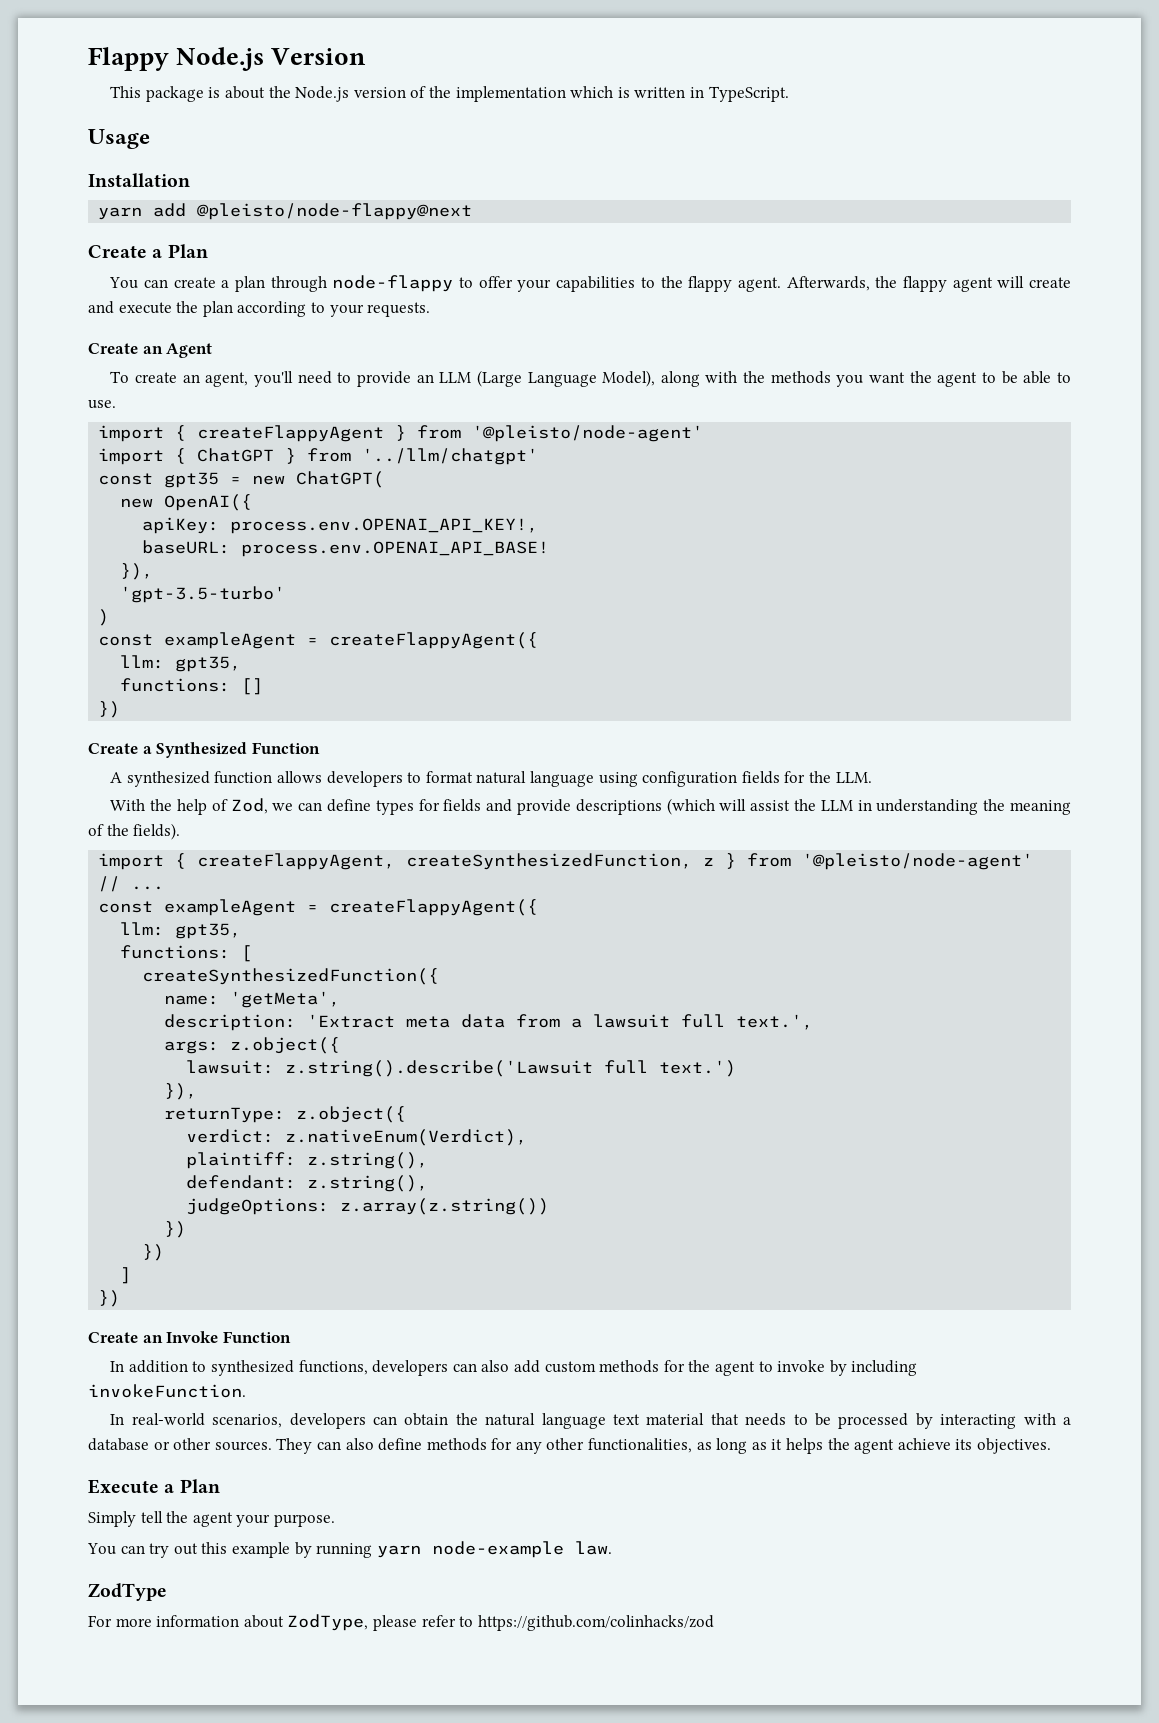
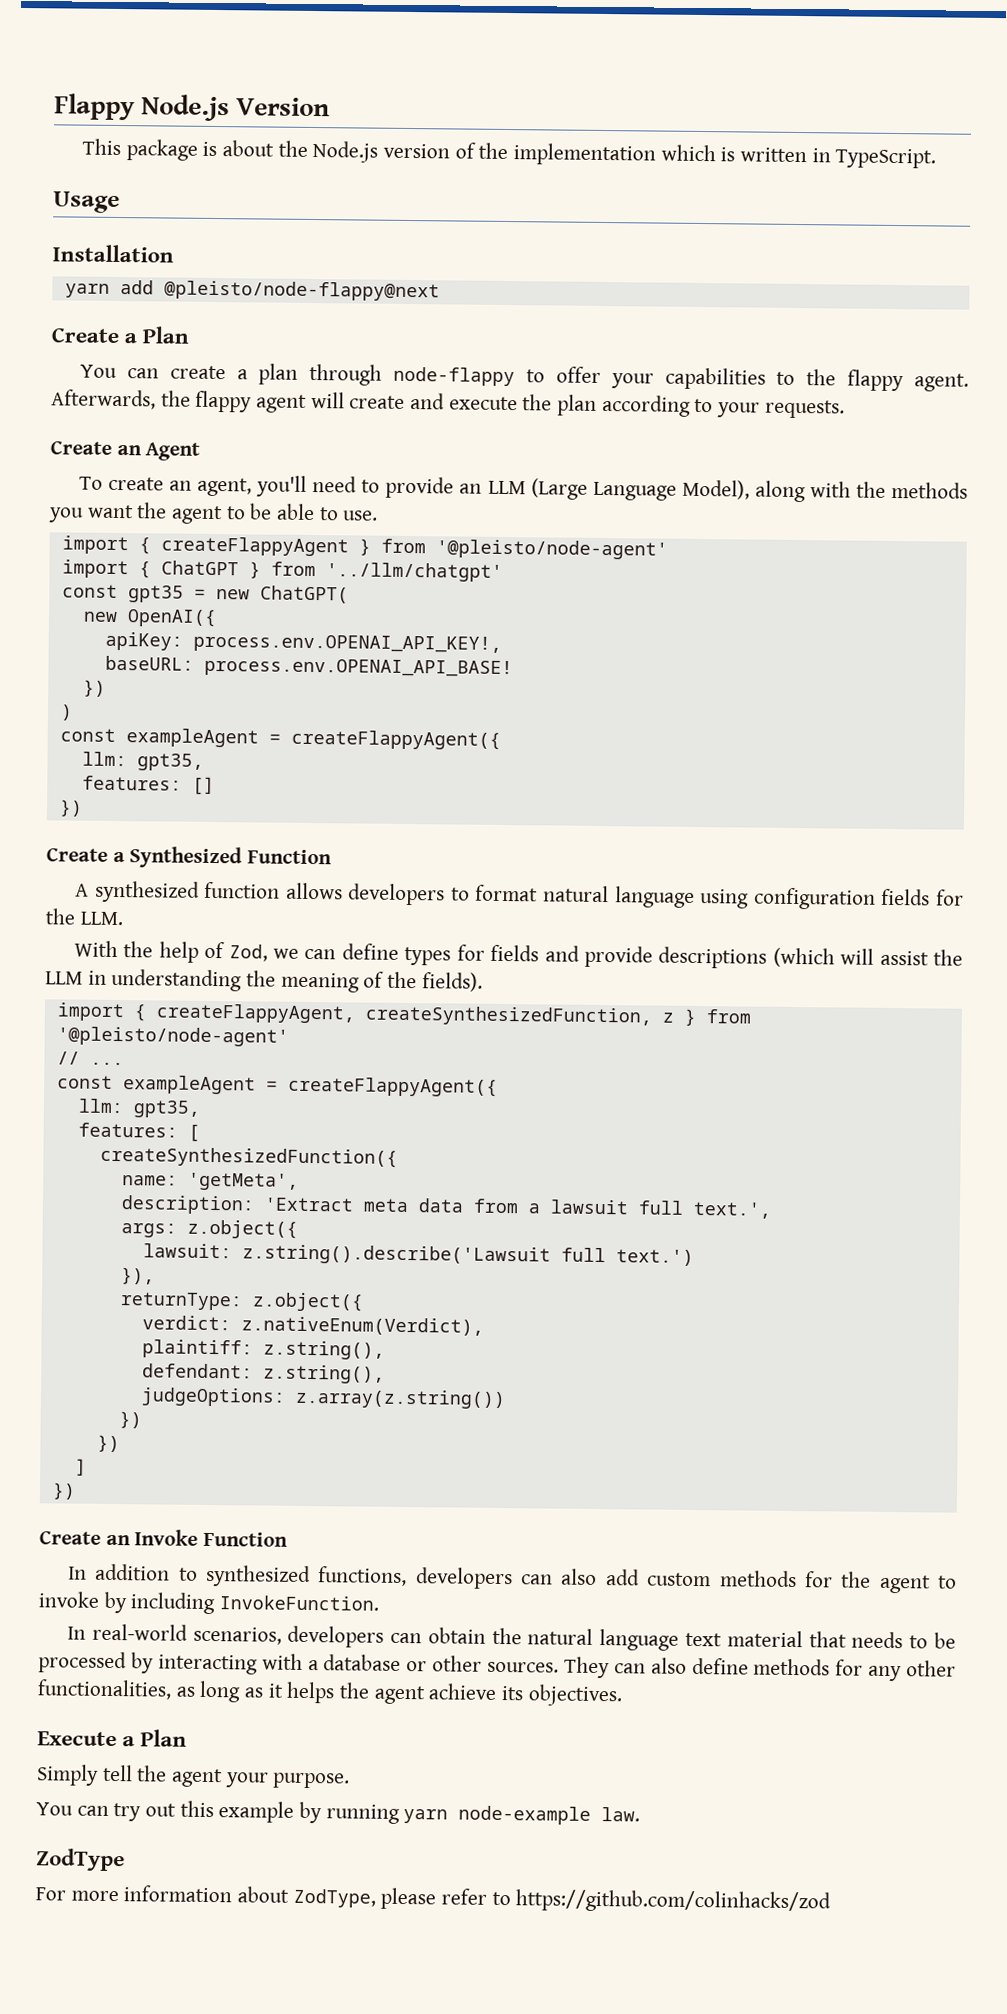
[120,563,154,580] [120,586,286,603] }), // 'gpt-3.5-turbo' -> [82,679,106,697] })
[120,678,231,692] functions: -> [81,775,182,791] features:
[120,945,231,959] functions: -> [77,1122,178,1138] features:
[88,1384,246,1398] invokeFunction. -> [219,1595,380,1611] InvokeFunction.

